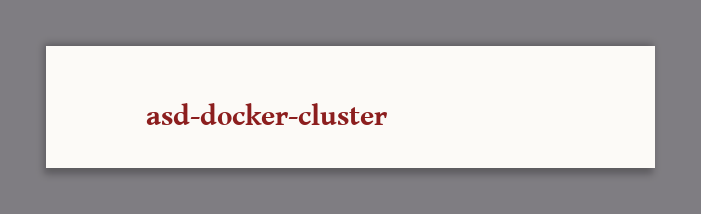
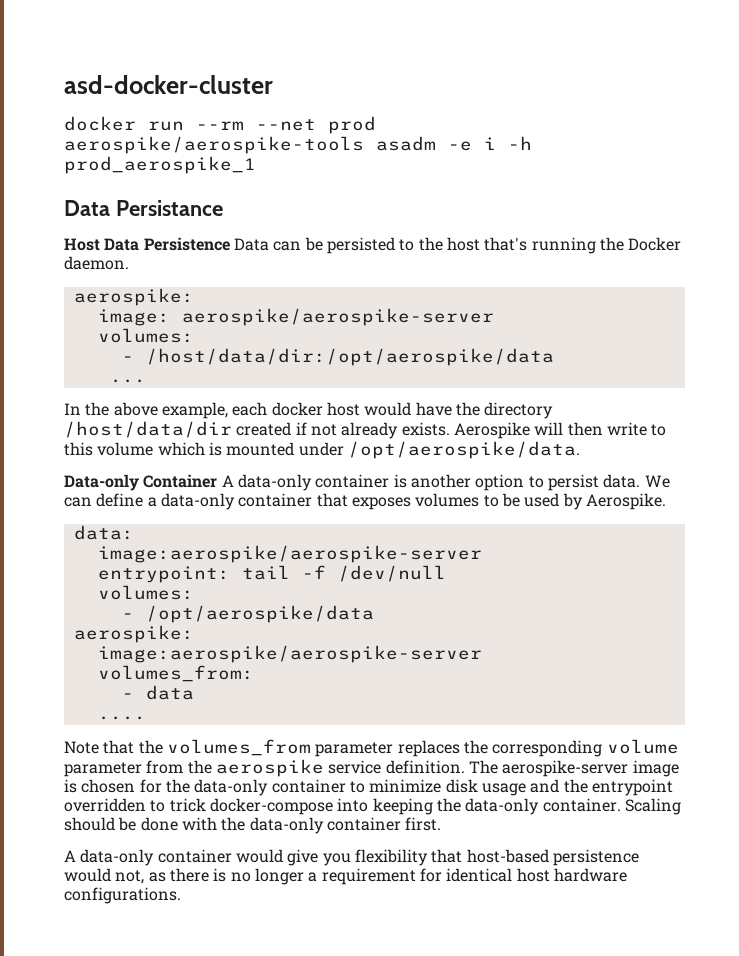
(387, 114) none -> [64,116,376,134] [64,136,532,154] [64,156,256,174] [64,200,223,216] [64,237,682,254] [64,256,129,270] [73,288,194,306] [97,308,494,326] [97,328,194,343] [121,348,554,366] [109,379,146,383] [64,402,554,419] [64,421,667,439] [64,441,580,459] [64,474,670,491] [64,493,666,510] [73,525,134,540] [97,545,482,563] [97,565,446,583] [97,585,194,600] [121,605,374,623] [73,625,194,643] [97,645,482,663] [97,665,254,682] [121,685,194,700] [97,716,146,720] [64,739,679,757] [64,759,679,777] [64,779,673,796] [64,798,681,815] [64,817,442,834] [64,849,639,866] [64,868,627,885] [64,887,181,904] // docker run --rm --net prod aerospike/aerospike-tools asadm -e i -h prod_aerospike_1 // Data Persistance // Host Data Persistence Data can be persisted to the host that's running the Docker daemon. // aerospike: // image: aerospike/aerospike-server // volumes: // - /host/data/dir:/opt/aerospike/data // ... // In the above example, each docker host would have the directory /host/data/dir created if not already exists. Aerospike will then write to this volume which is mounted under /opt/aerospike/data. // Data-only Container A data-only container is another option to persist data. We can define a data-only container that exposes volumes to be used by Aerospike. // data: // image:aerospike/aerospike-server // entrypoint: tail -f /dev/null // volumes: // - /opt/aerospike/data // aerospike: // image:aerospike/aerospike-server // volumes_from: // - data // .... // Note that the volumes_from parameter replaces the corresponding volume parameter from the aerospike service definition. The aerospike-server image is chosen for the data-only container to minimize disk usage and the entrypoint overridden to trick docker-compose into keeping the data-only container. Scaling should be done with the data-only container first. // A data-only container would give you flexibility that host-based persistence would not, as there is no longer a requirement for identical host hardware configurations.

